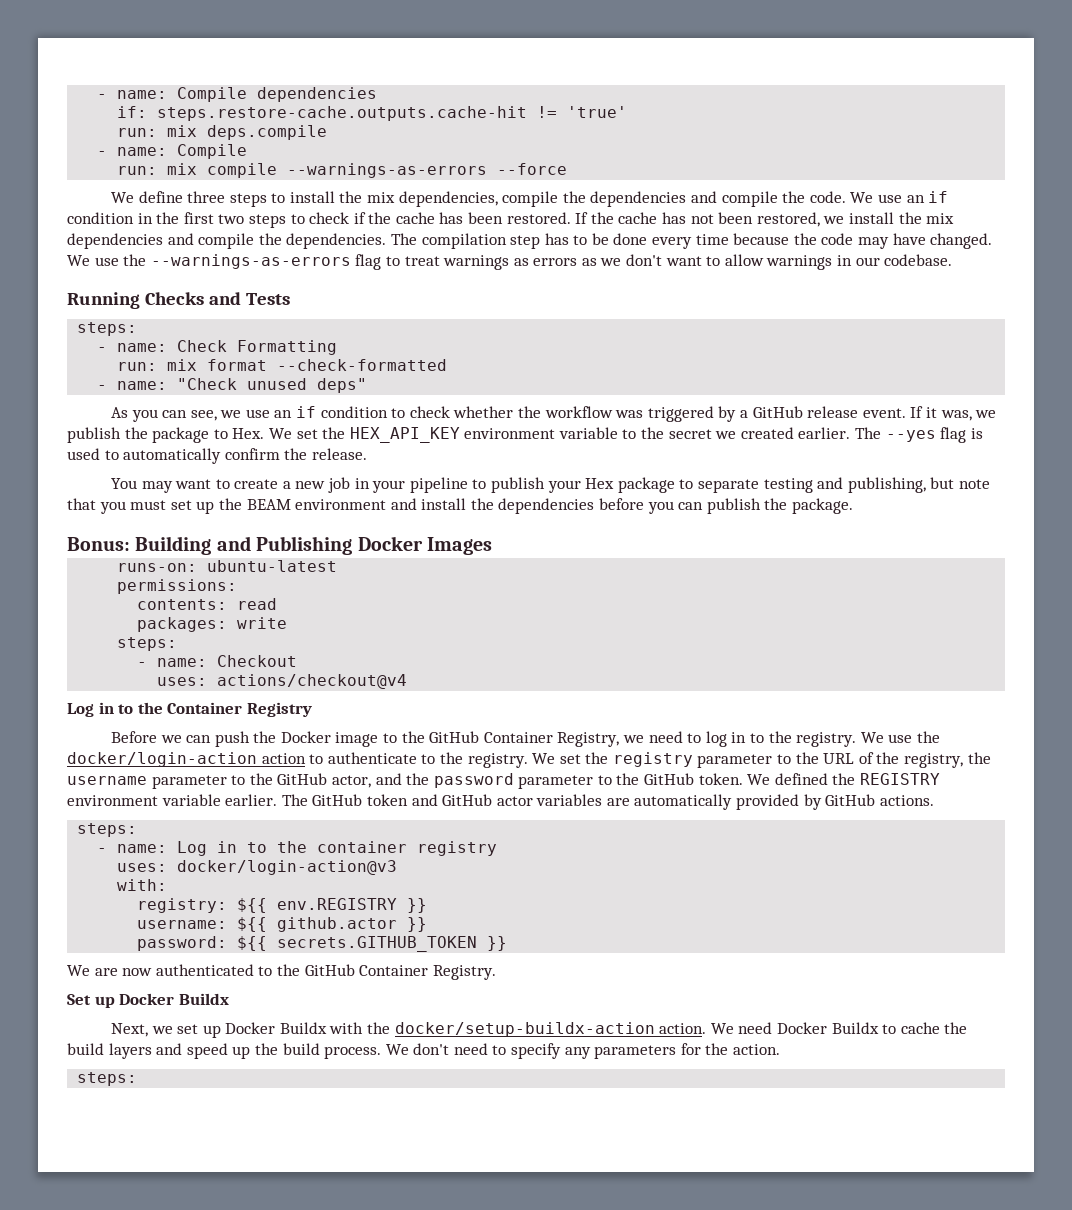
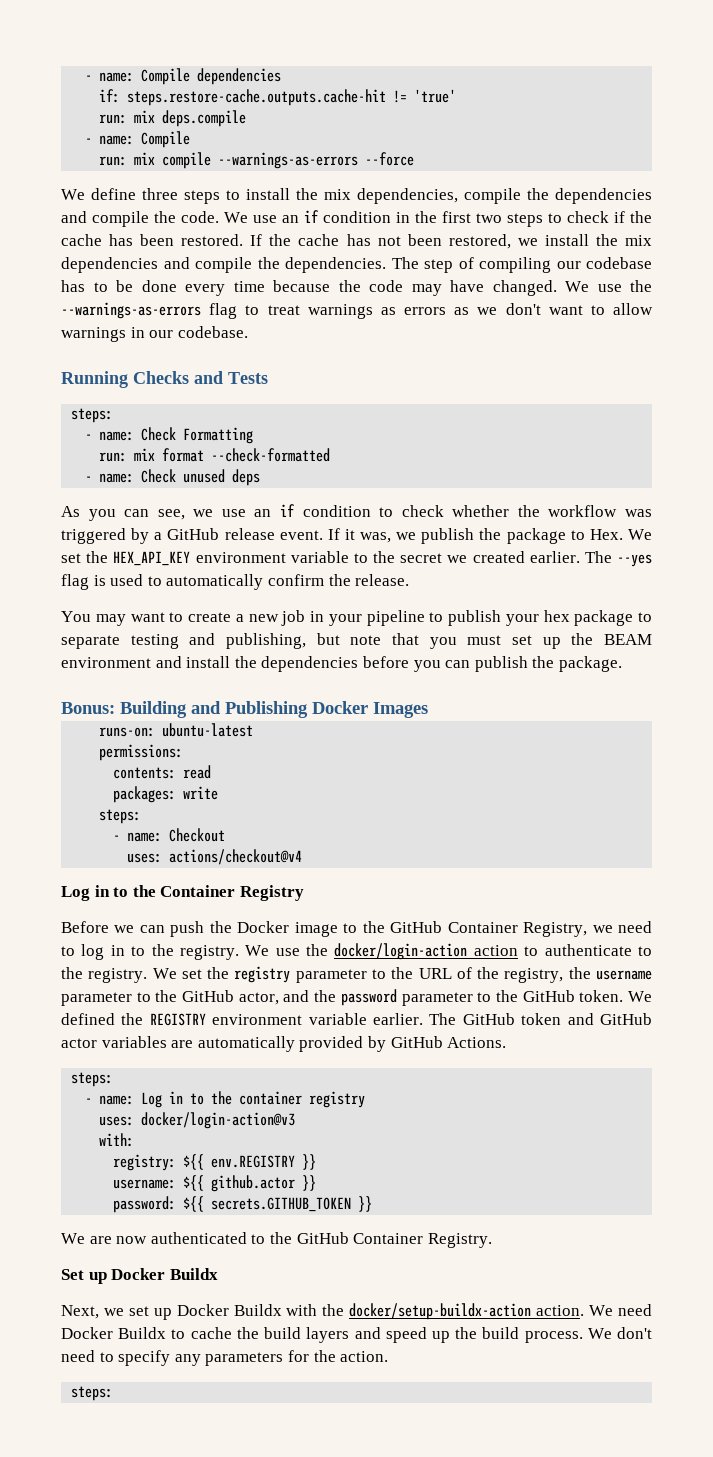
[421,233,541,249] compilation step -> [424,257,652,273] step of compiling our codebase
[177,378,368,393] "Check unused deps" -> [141,469,261,486] Check unused deps
[585,478,615,489] Hex -> [543,610,570,622] hex
[879,795,934,806] actions. -> [447,1037,507,1048] Actions.

